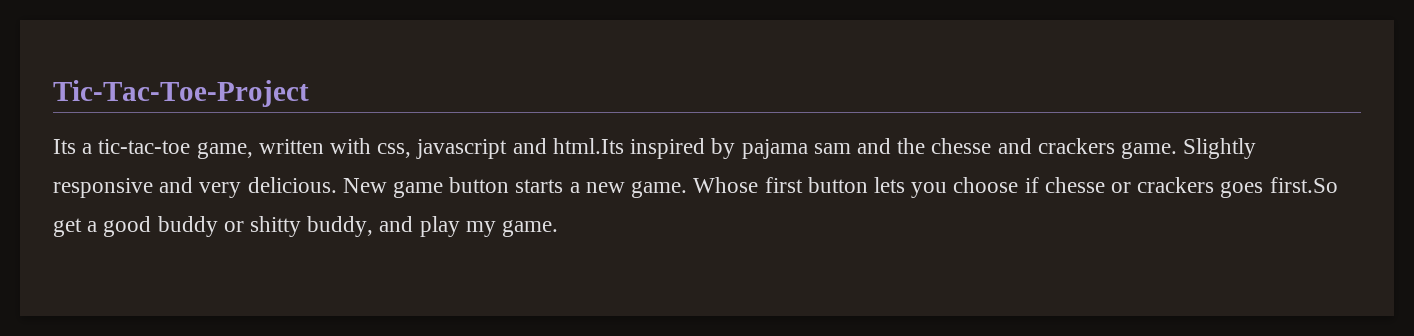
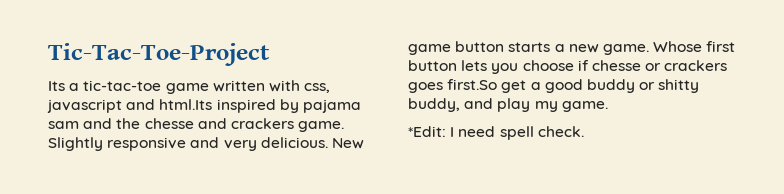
[196,142,253,159] game, -> [165,83,209,94] game
(559, 228) none -> [408,126,584,140] // *Edit: I need spell check.

